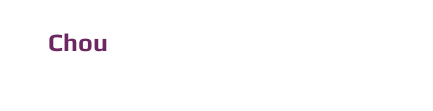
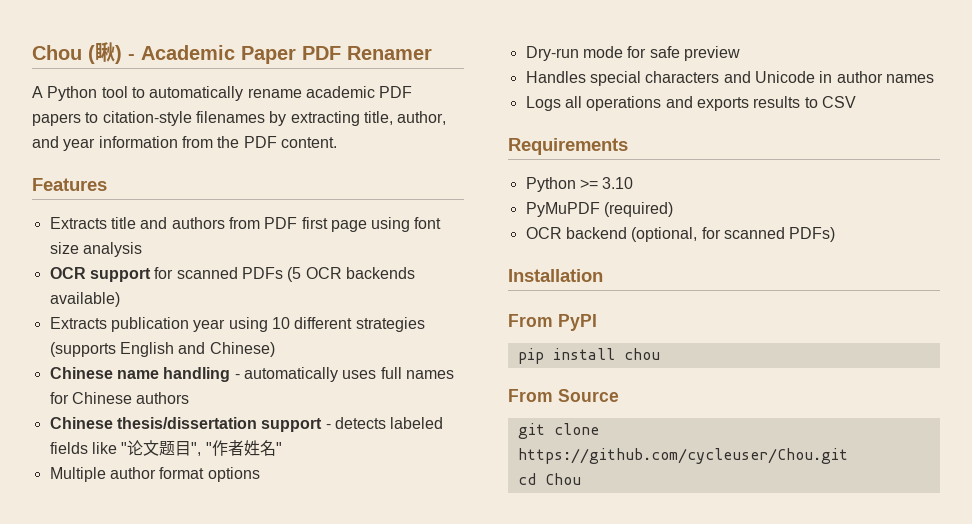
[48,33,108,52] Chou -> [32,42,432,64] [32,86,413,101] [32,111,447,126] [32,136,337,151] [32,178,107,191] [49,217,442,232] [49,242,142,257] [49,267,415,282] [49,292,120,307] [49,317,425,332] [49,342,275,357] [49,367,454,382] [49,392,190,404] [49,417,444,432] [49,440,282,456] [49,467,260,482] [525,46,740,61] [525,71,934,86] [525,96,856,111] [508,138,628,155] [525,177,634,192] [525,202,673,217] [525,227,836,242] [508,269,603,282] [508,314,597,331] [517,348,660,364] [508,389,619,402] [517,423,599,439] [517,448,848,464] [517,473,581,485] Chou (瞅) - Academic Paper PDF Renamer // A Python tool to automatically rename academic PDF papers to citation-style filenames by extracting title, author, and year information from the PDF content. // Features // Extracts title and authors from PDF first page using font size analysis // OCR support for scanned PDFs (5 OCR backends available) // Extracts publication year using 10 different strategies (supports English and Chinese) // Chinese name handling - automatically uses full names for Chinese authors // Chinese thesis/dissertation support - detects labeled fields like "论文题目", "作者姓名" // Multiple author format options // Dry-run mode for safe preview // Handles special characters and Unicode in author names // Logs all operations and exports results to CSV // Requirements // Python >= 3.10 // PyMuPDF (required) // OCR backend (optional, for scanned PDFs) // Installation // From PyPI // pip install chou // From Source // git clone https://github.com/cycleuser/Chou.git // cd Chou

